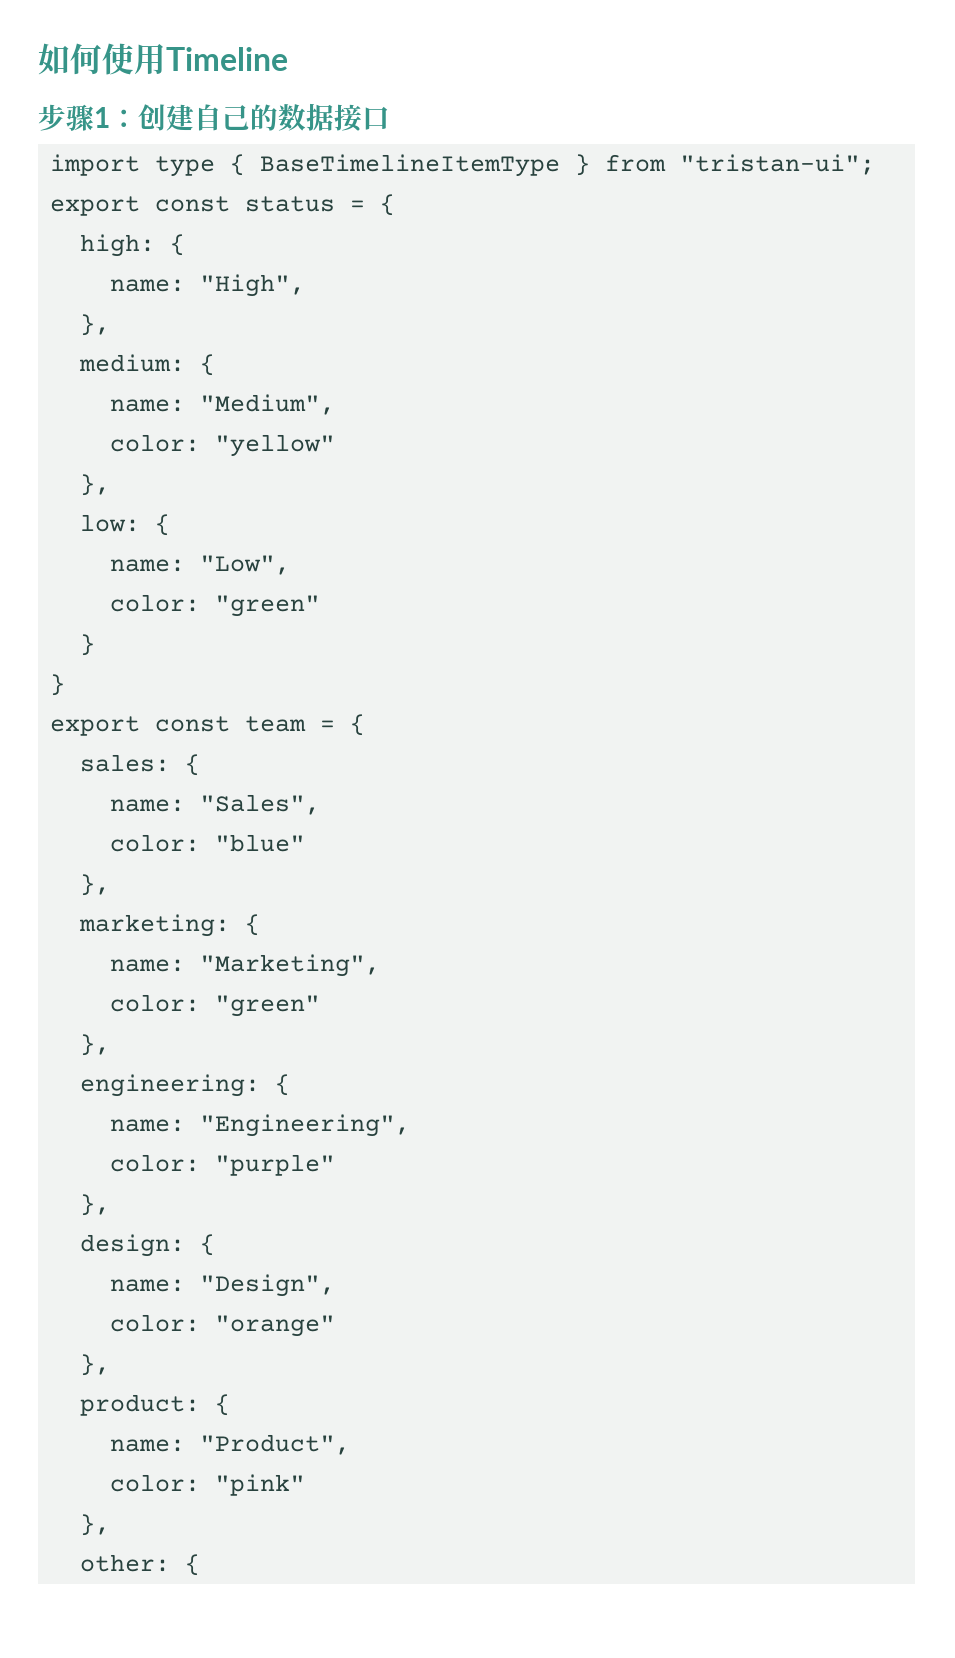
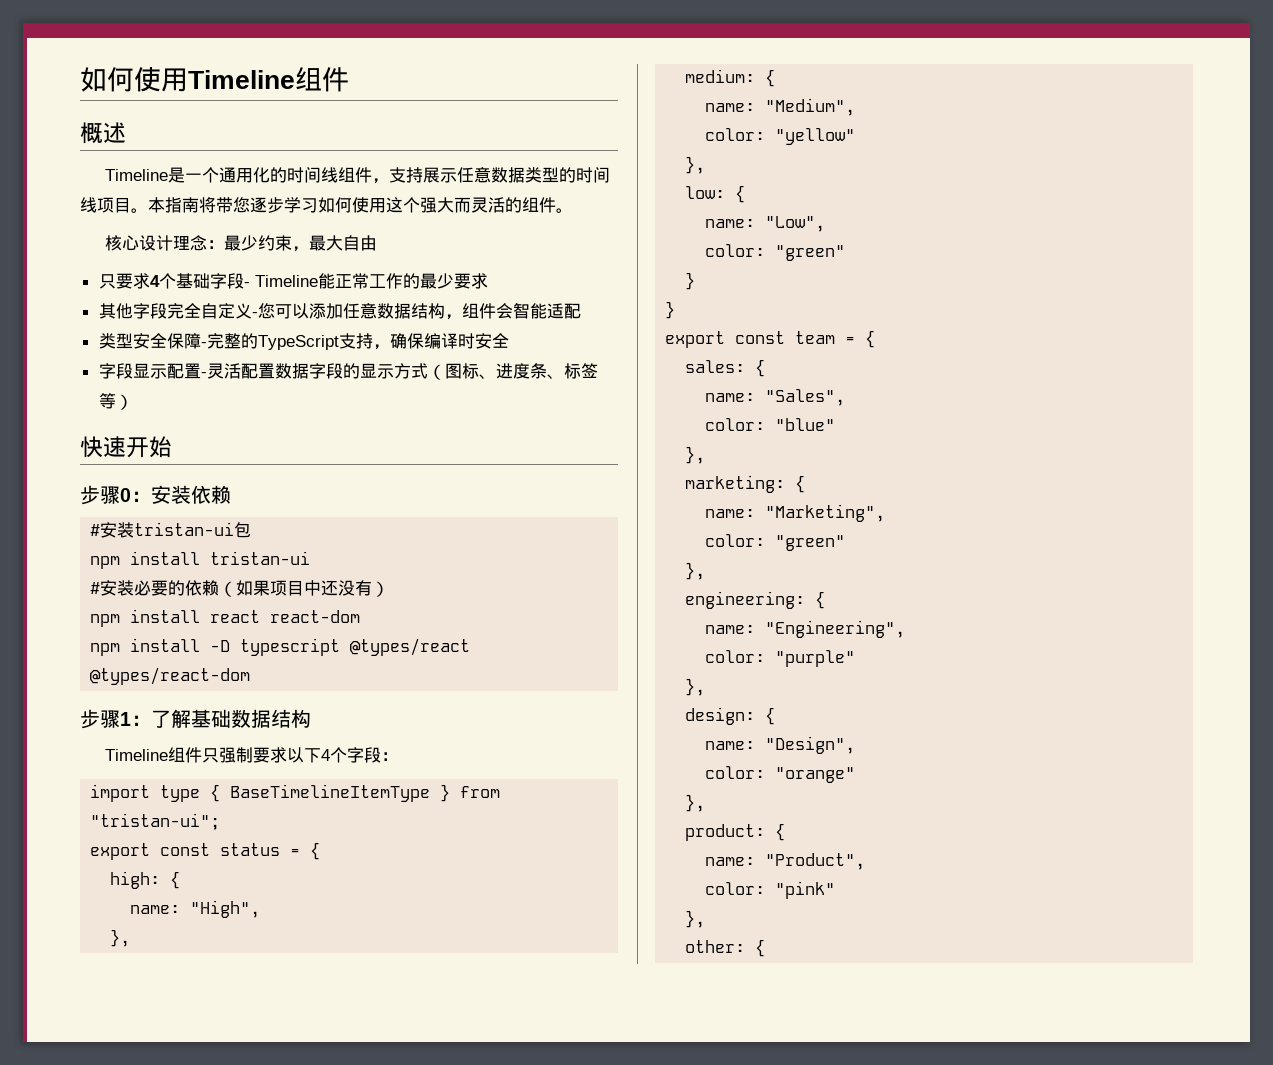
[38,103,390,132] // 步骤1：创建自己的数据接口 -> [295,67,349,92] [80,122,126,144] [105,167,611,184] [80,197,573,213] [105,235,378,252] [98,273,488,289] [98,302,581,320] [98,333,509,350] [98,363,598,380] [98,393,133,410] [80,436,172,458] [80,485,231,505] [90,522,252,538] [90,551,311,569] [90,580,390,597] [90,609,361,627] [90,638,471,656] [90,667,251,685] [80,709,311,729] [105,747,399,763] 组件 // 概述 // Timeline是一个通用化的时间线组件，支持展示任意数据类型的时间线项目。本指南将带您逐步学习如何使用这个强大而灵活的组件。 // 核心设计理念：最少约束，最大自由 // 只要求4个基础字段- Timeline能正常工作的最少要求 // 其他字段完全自定义-您可以添加任意数据结构，组件会智能适配 // 类型安全保障-完整的TypeScript支持，确保编译时安全 // 字段显示配置-灵活配置数据字段的显示方式（图标、进度条、标签等） // 快速开始 // 步骤0：安装依赖 // #安装tristan-ui包 // npm install tristan-ui // #安装必要的依赖（如果项目中还没有） // npm install react react-dom // npm install -D typescript @types/react @types/react-dom // 步骤1：了解基础数据结构 // Timeline组件只强制要求以下4个字段：

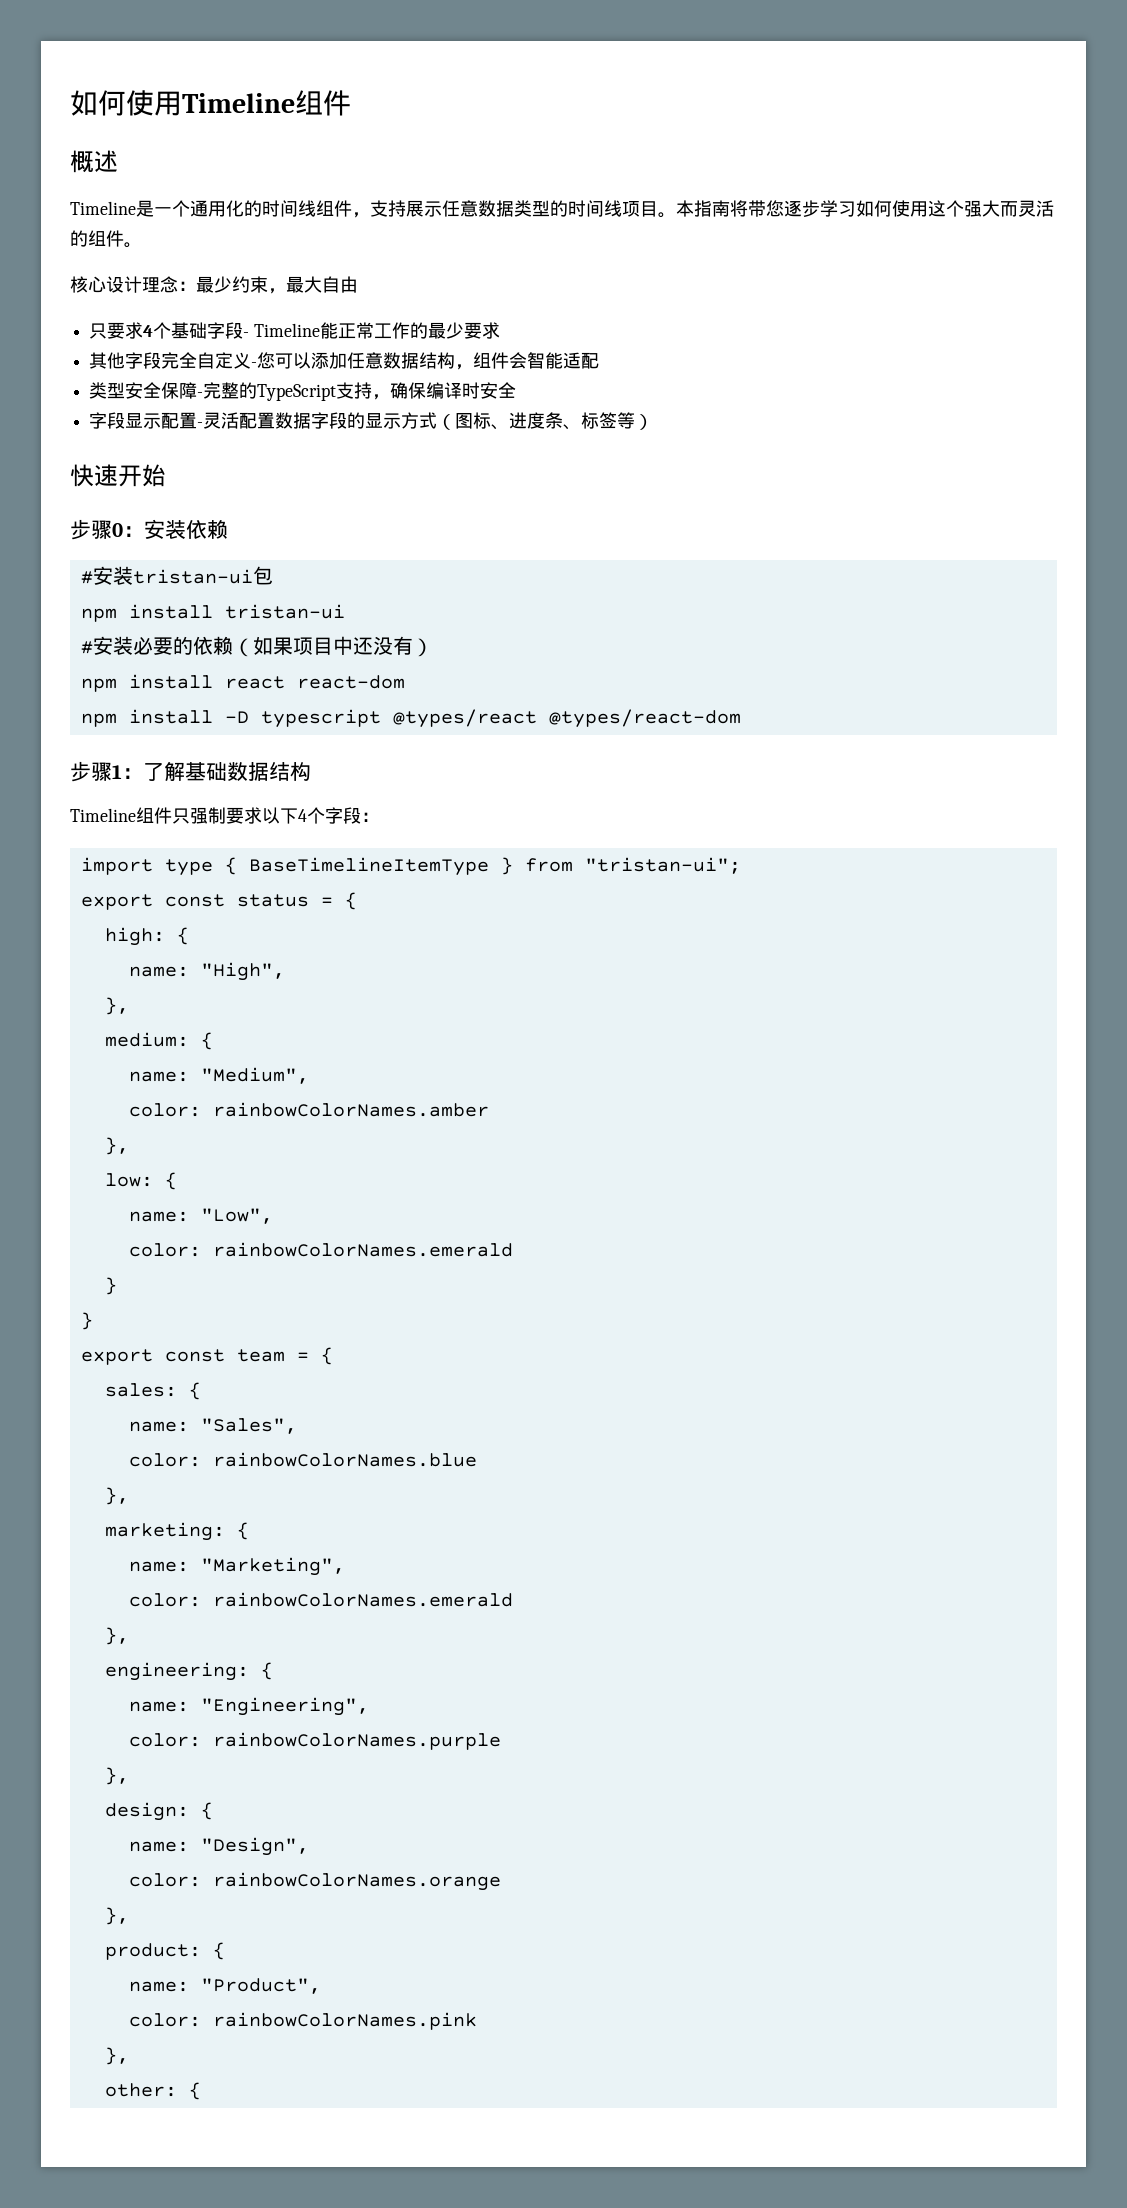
[775,128,856,145] "yellow" -> [212,1102,489,1117] rainbowColorNames.amber
[775,245,846,261] "green" -> [212,1242,513,1257] rainbowColorNames.emerald
[775,418,836,431] "blue" -> [212,1452,477,1467] rainbowColorNames.blue
[775,535,846,551] "green" -> [212,1592,513,1607] rainbowColorNames.emerald
[775,650,856,667] "purple" -> [212,1732,501,1750] rainbowColorNames.purple
[775,767,856,783] "orange" -> [212,1872,501,1891] rainbowColorNames.orange
[775,881,836,899] "pink" -> [212,2012,477,2030] rainbowColorNames.pink

